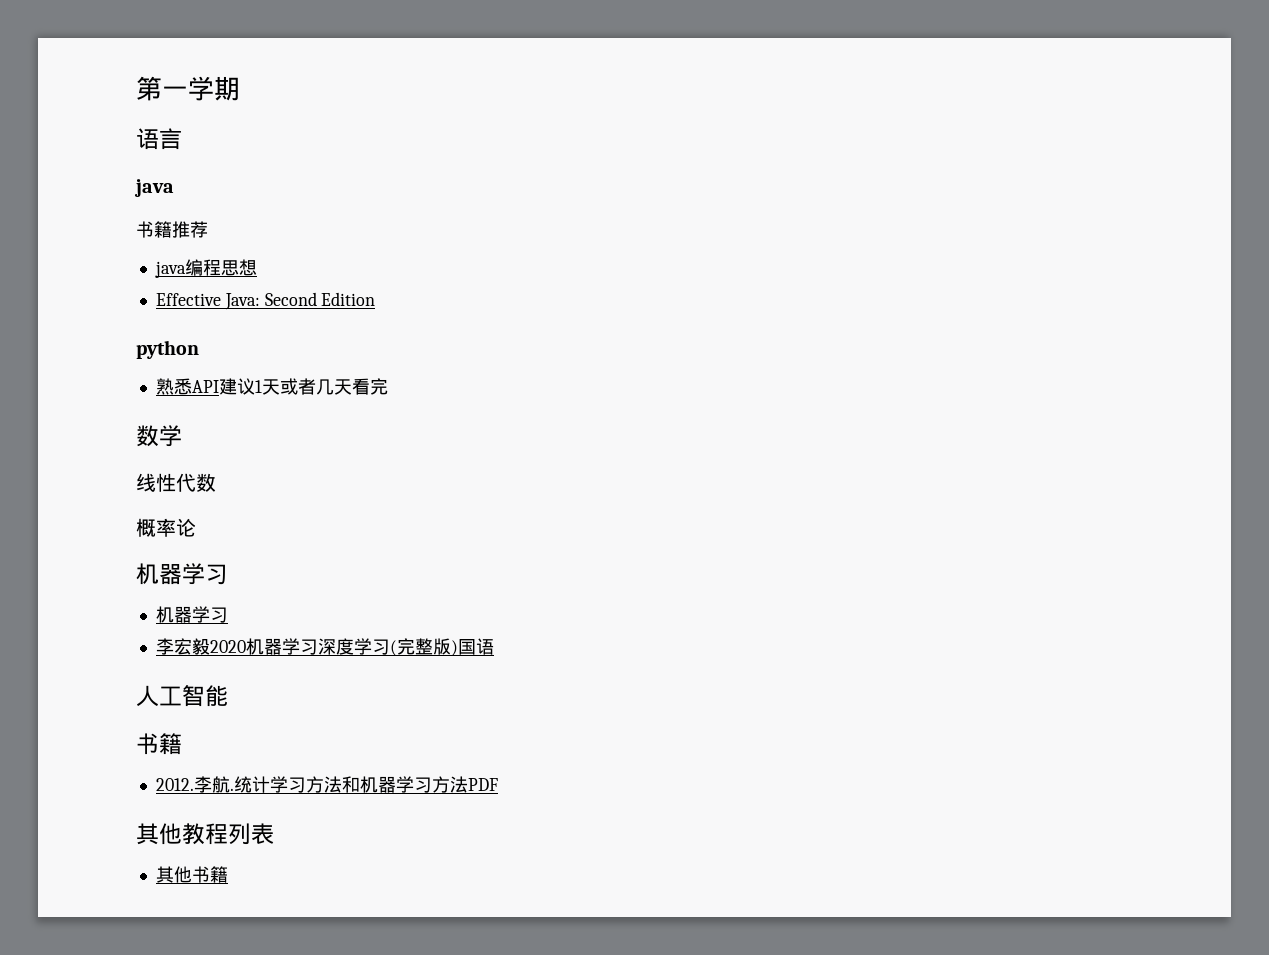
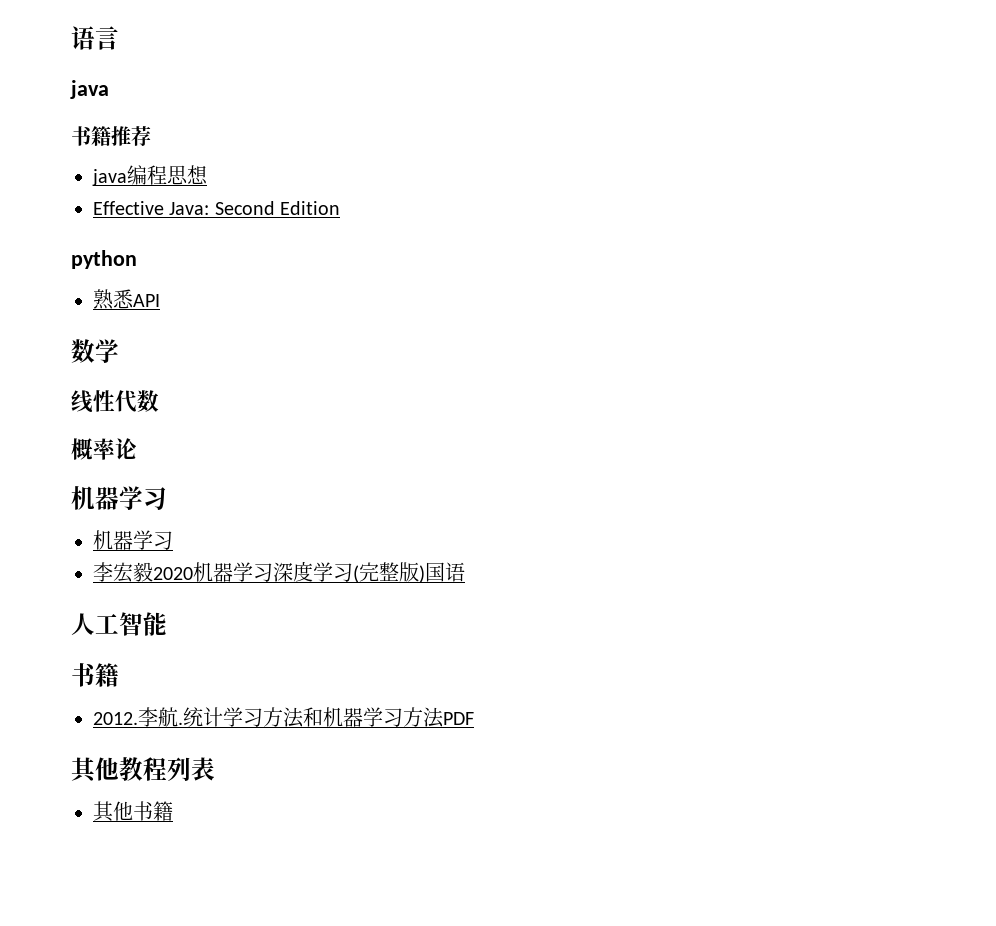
[136,76,240,101] 第一学期 // -> (71, 38) none
[218,378,388,395] 建议1天或者几天看完 -> (160, 300) none

